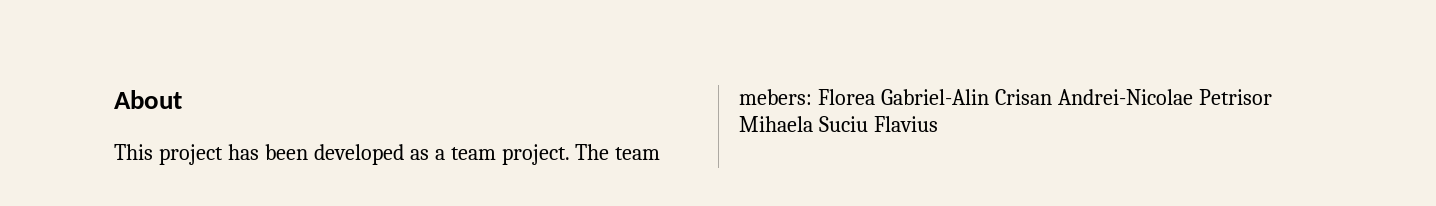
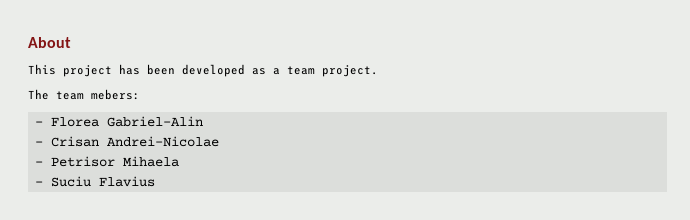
(570, 154) none -> (378, 71) //
(812, 97) none -> [34,121,43,126] // -
(989, 97) none -> [34,141,43,146] // -
(1193, 97) none -> [34,161,43,166] // -
(813, 124) none -> [34,181,43,186] // -

